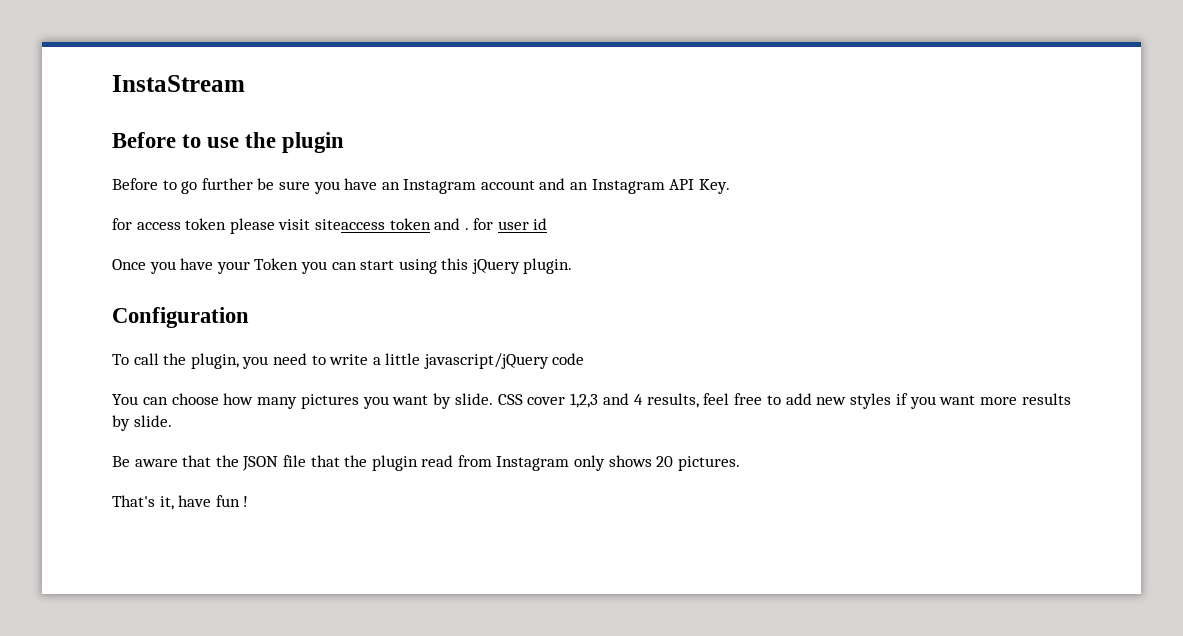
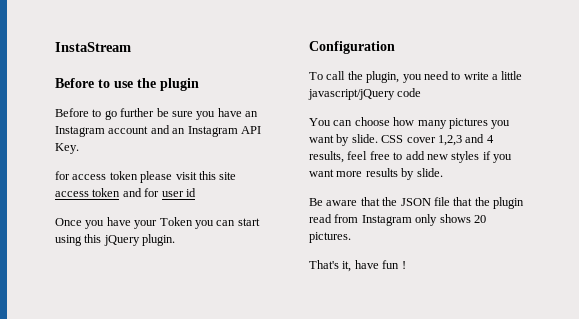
[314,219,385,230] siteaccess -> [198,171,237,180] [55,191,89,197] this site access
[464,228,469,230] . -> (142, 192) none

